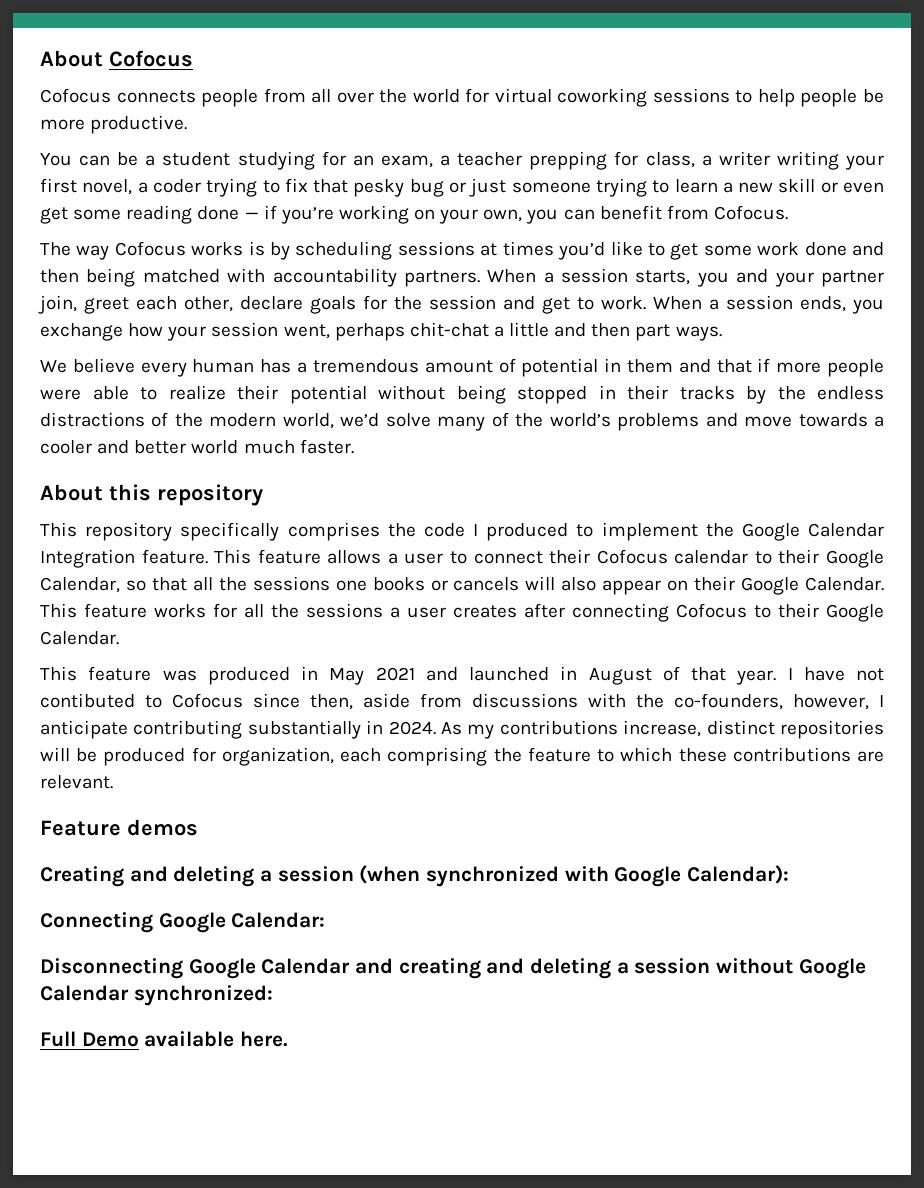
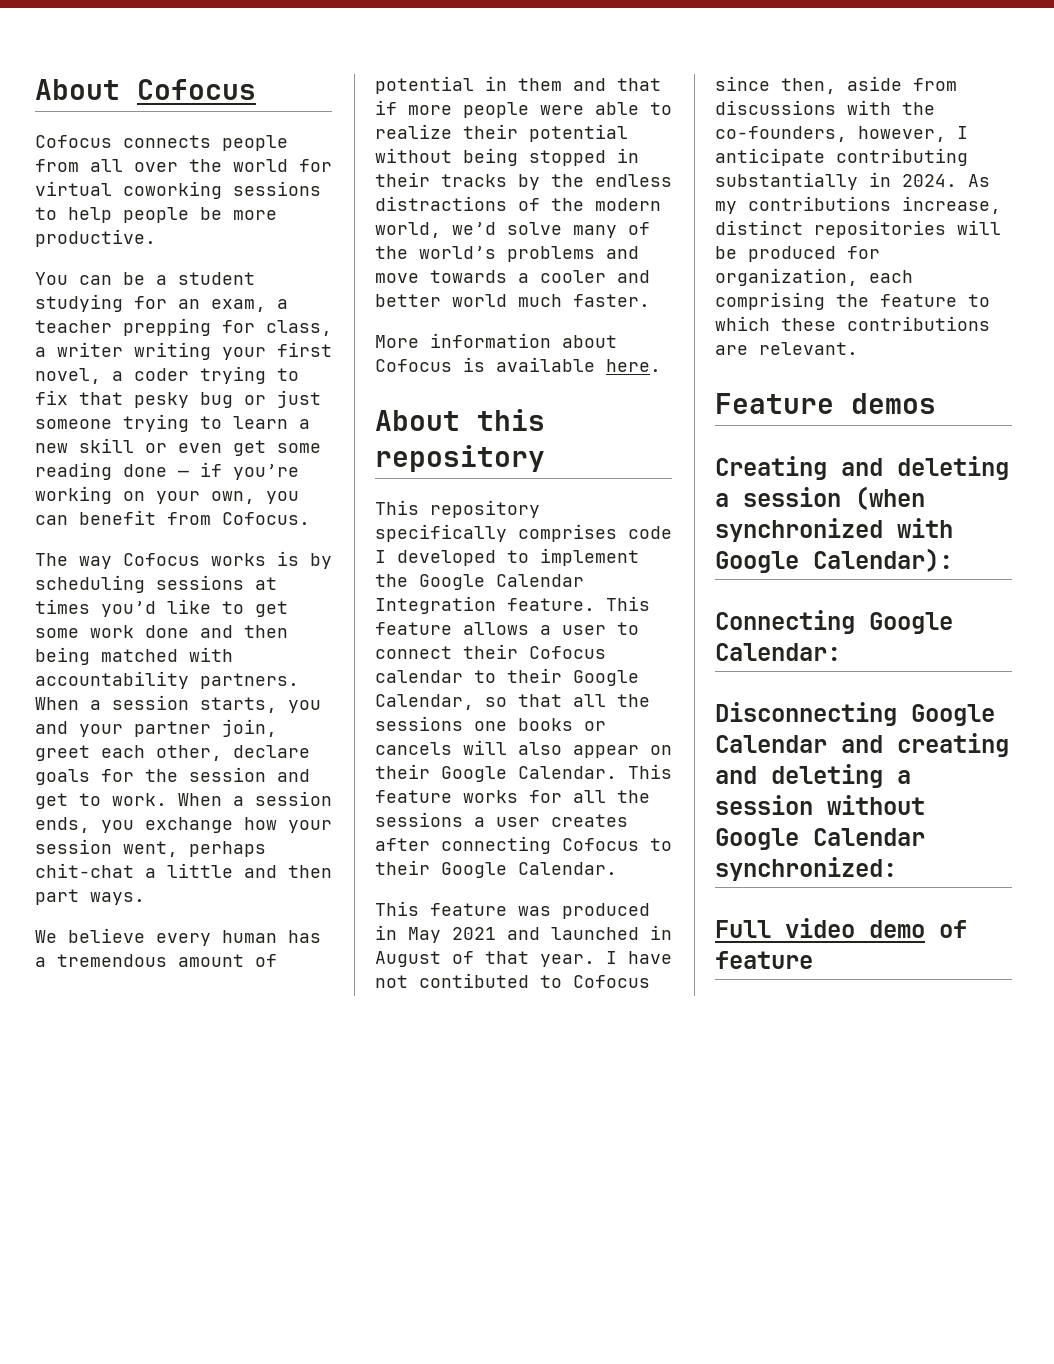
(354, 446) none -> [375,333,617,348] [375,357,661,372] // More information about Cofocus is available here.
[387,523,416,537] the -> (617, 533) none
[486,523,569,541] produced -> [397,550,496,566] developed
[81,1031,289,1047] Demo available here. -> [785,918,967,938] [715,951,813,969] video demo of feature

